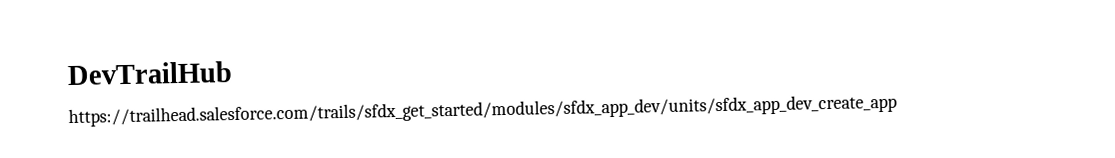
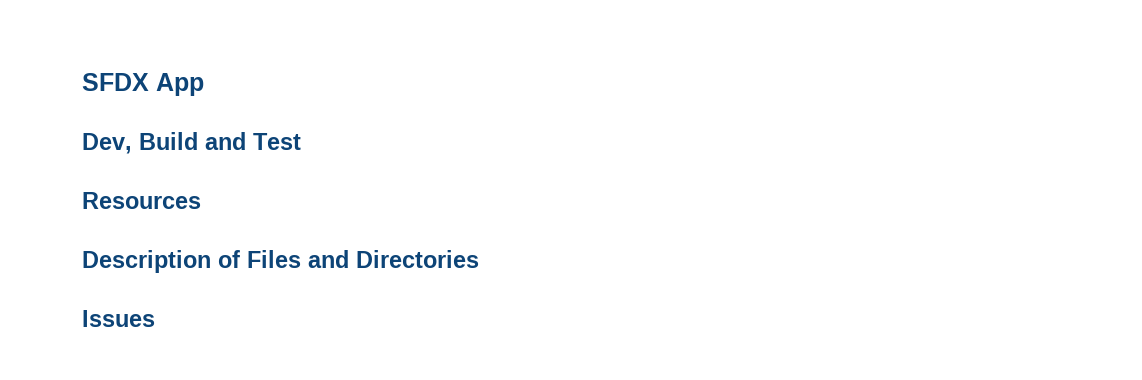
[67,61,233,86] [68,93,897,128] DevTrailHub // https://trailhead.salesforce.com/trails/sfdx_get_started/modules/sfdx_app_dev/units/sfdx_app_dev_create_app -> [82,73,204,96] [82,132,301,154] [82,192,201,209] [82,250,479,273] [82,310,155,327] SFDX App // Dev, Build and Test // Resources // Description of Files and Directories // Issues

